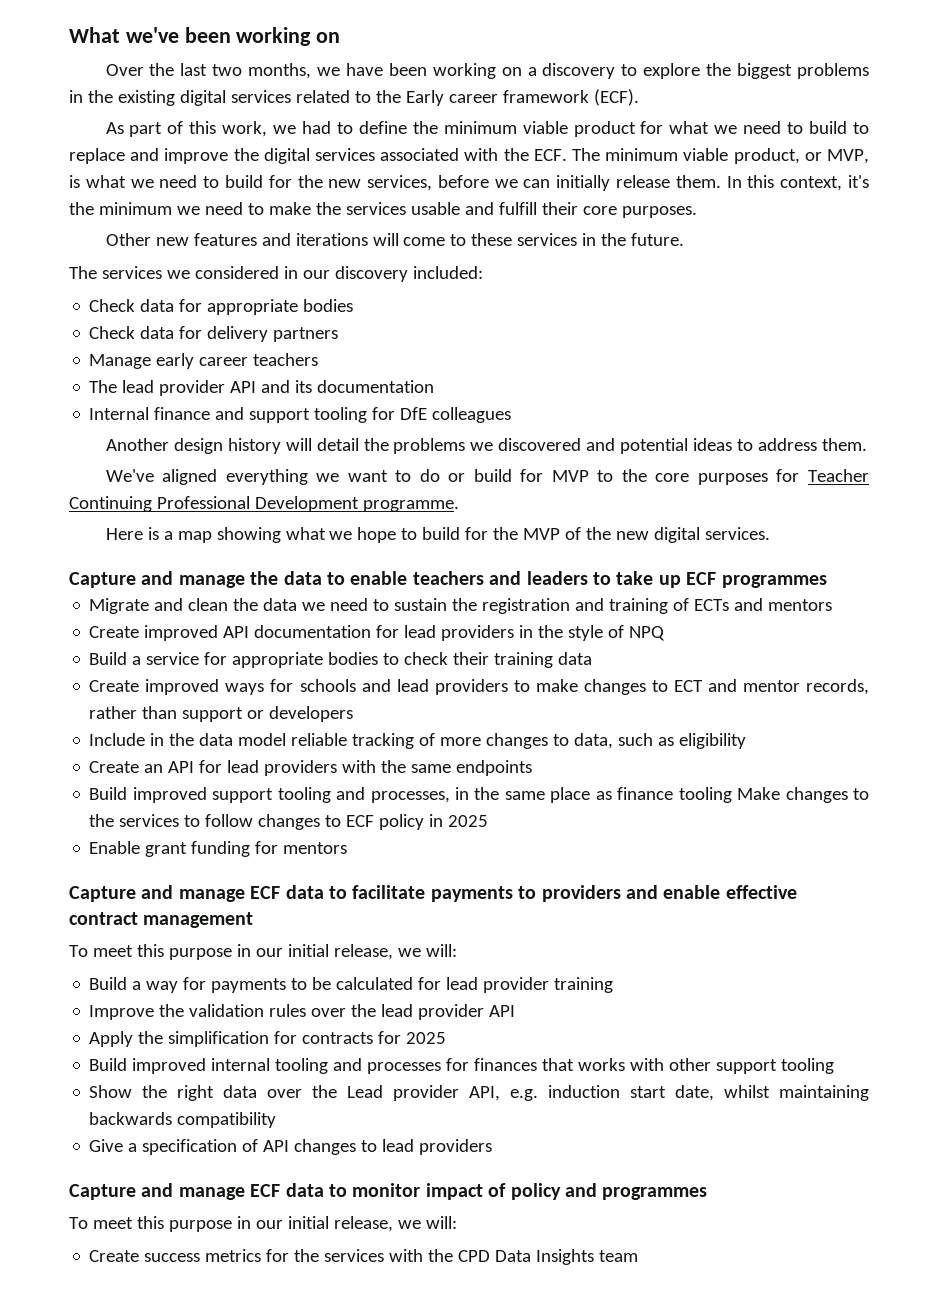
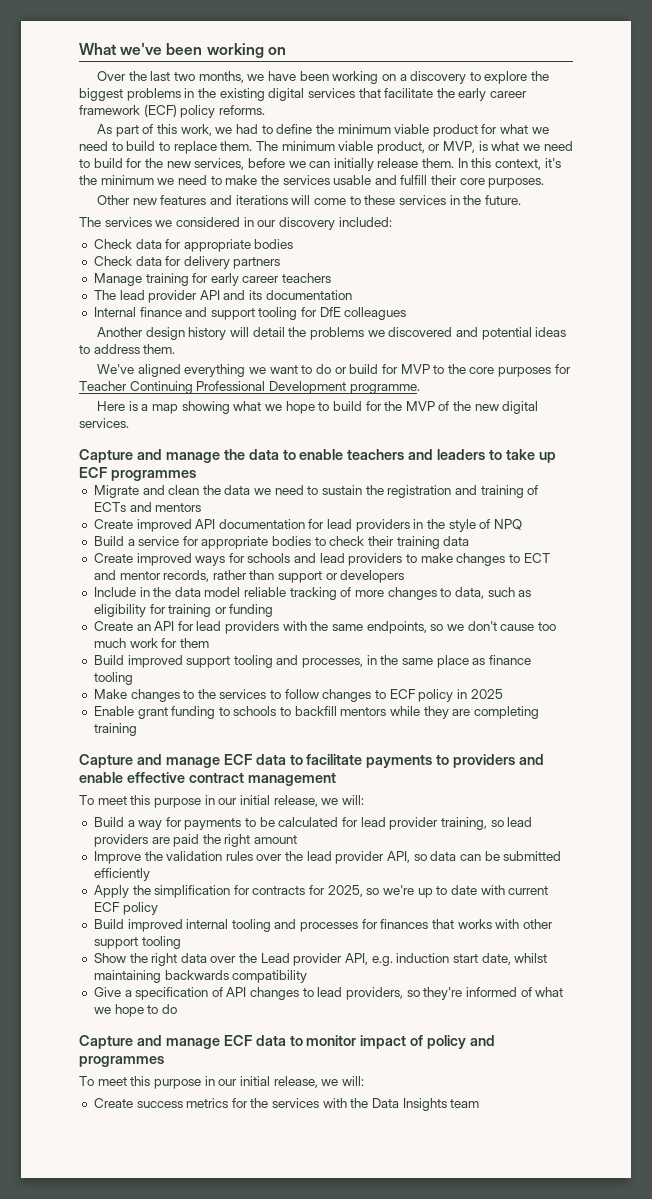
[295,89,639,106] related to the Early career framework (ECF). -> [358,88,528,101] [79,104,265,118] that facilitate the early career framework (ECF) policy reforms.
[130,148,567,164] and improve the digital services associated with the ECF. -> [220,141,253,151] them.
(152, 361) none -> [145,273,209,286] training for
(747, 741) none -> [149,604,274,617] for training or funding
[456,760,533,776] endpoints -> [366,621,556,634] [93,638,209,648] endpoints, so we don't cause too much work for them
(732, 795) none -> (133, 678) //
[255,841,348,854] for mentors -> [218,706,539,719] [93,723,137,736] to schools to backfill mentors while they are completing training
[554,977,614,993] training -> [440,817,533,830] [93,834,298,847] training, so lead providers are paid the right amount
[489,1005,516,1017] API -> [387,851,562,863] [93,868,150,881] API, so data can be submitted efficiently
[406,1032,447,1044] 2025 -> [327,885,549,898] [93,902,158,915] 2025, so we're up to date with current ECF policy
[419,1139,493,1155] providers -> [346,987,564,1000] [93,1004,177,1017] providers, so they're informed of what we hope to do
[458,1250,491,1262] CPD -> (369, 1103) none

